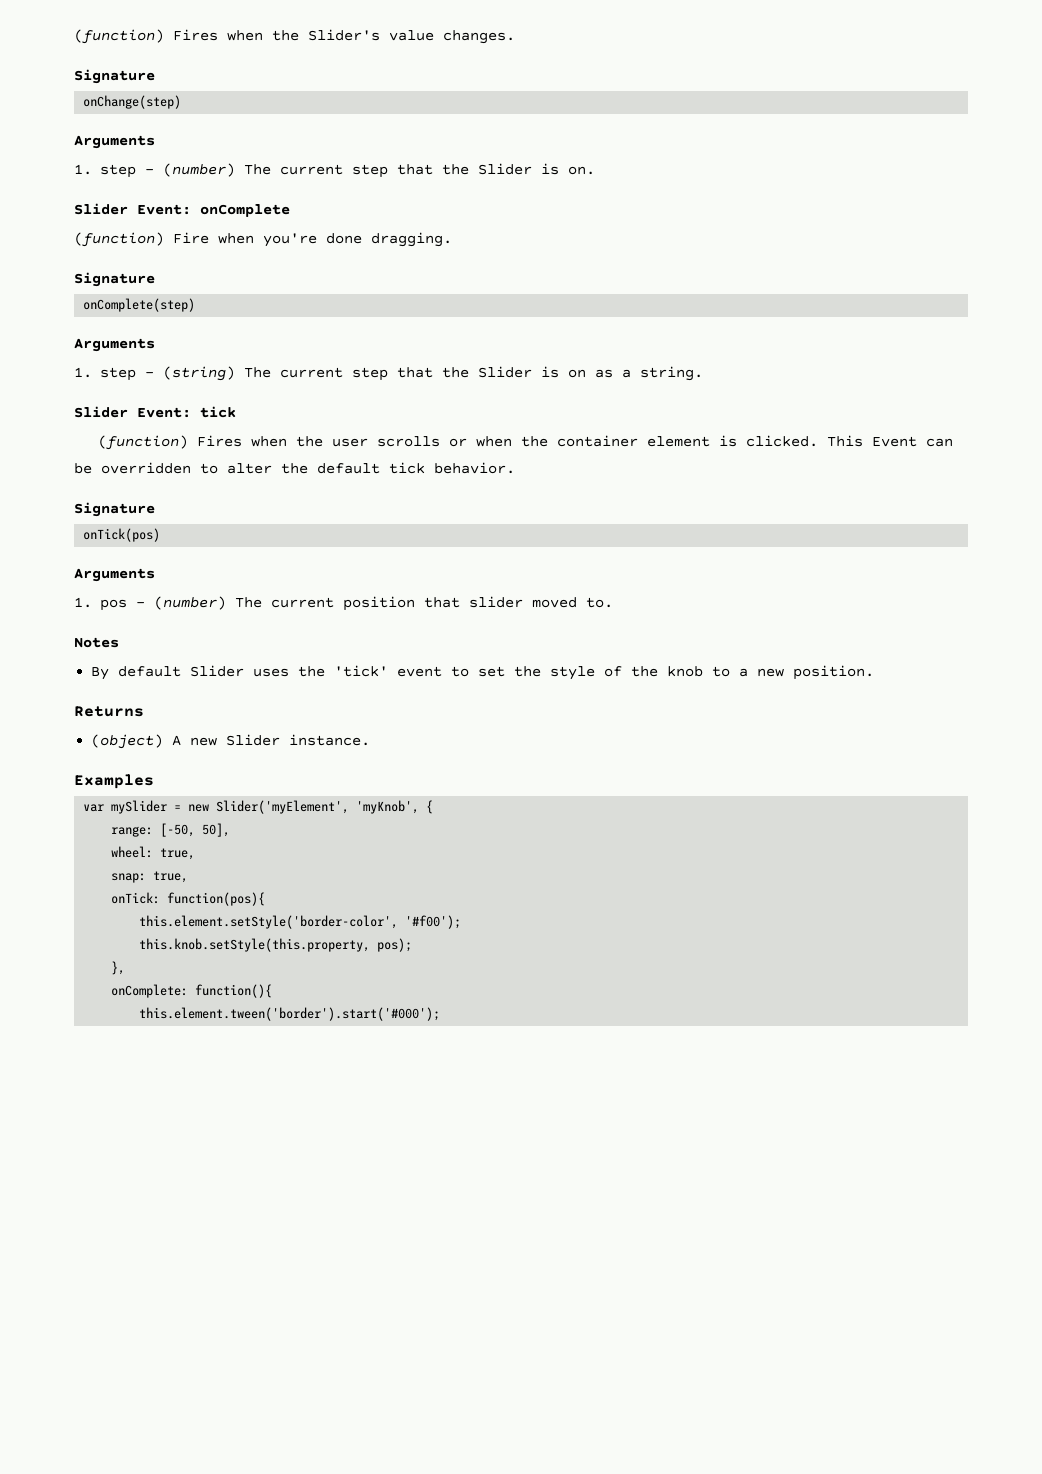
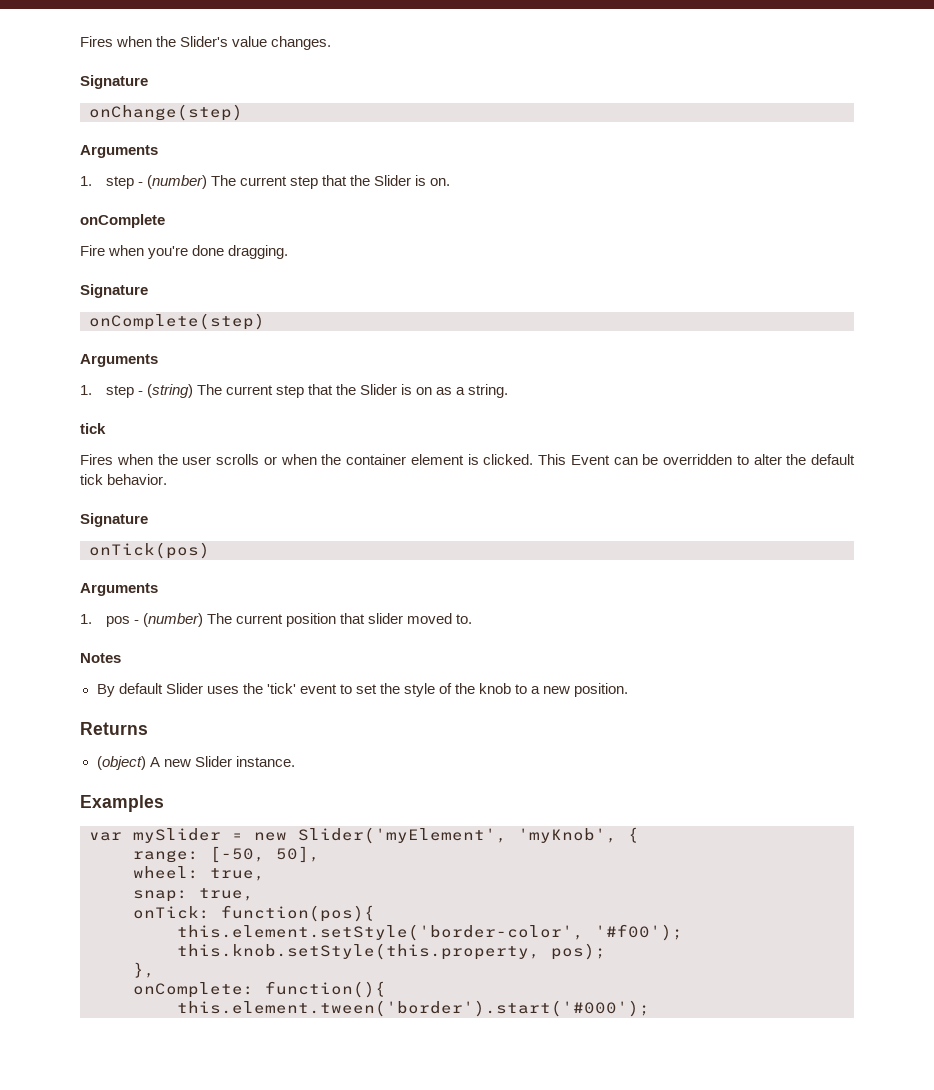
[74,29,164,44] (function) -> (80, 41) none
[74,203,191,215] Slider Event: -> (451, 182) none
[74,232,164,247] (function) -> (165, 221) none
[74,406,191,418] Slider Event: -> (509, 391) none
[98,435,189,450] (function) -> (106, 428) none

